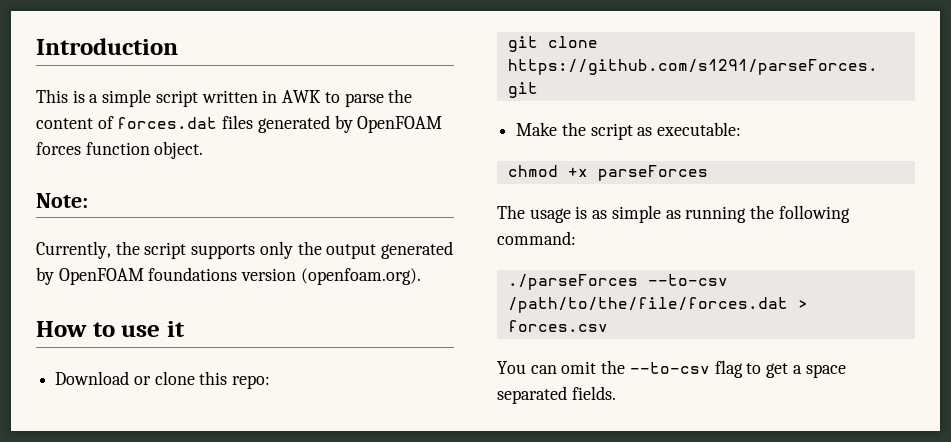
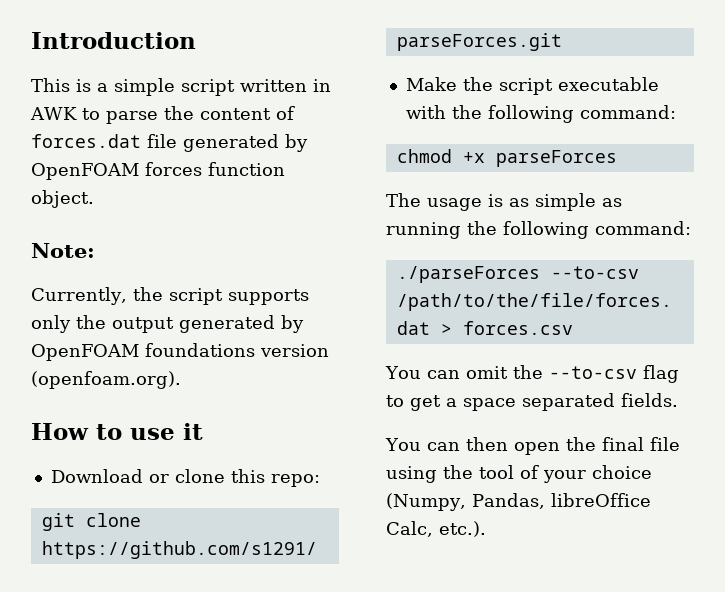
[222,115,254,129] files -> [147,134,177,148] file
[637,122,742,136] as executable: -> [557,77,659,91] [405,105,676,123] executable with the following command:
(616, 393) none -> [385,437,680,455] [386,465,652,483] [386,493,651,511] [386,521,486,537] // You can then open the final file using the tool of your choice (Numpy, Pandas, libreOffice Calc, etc.).

